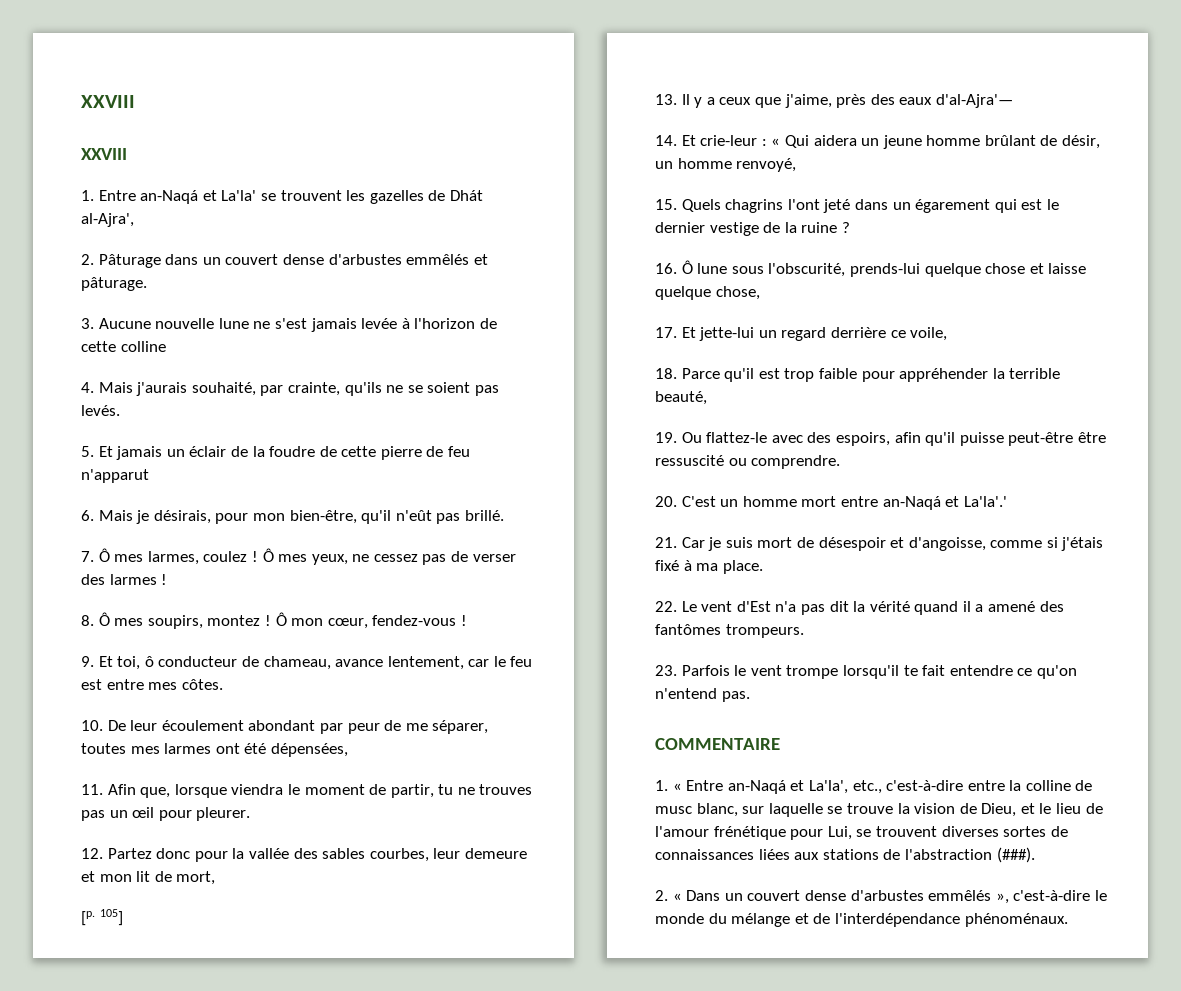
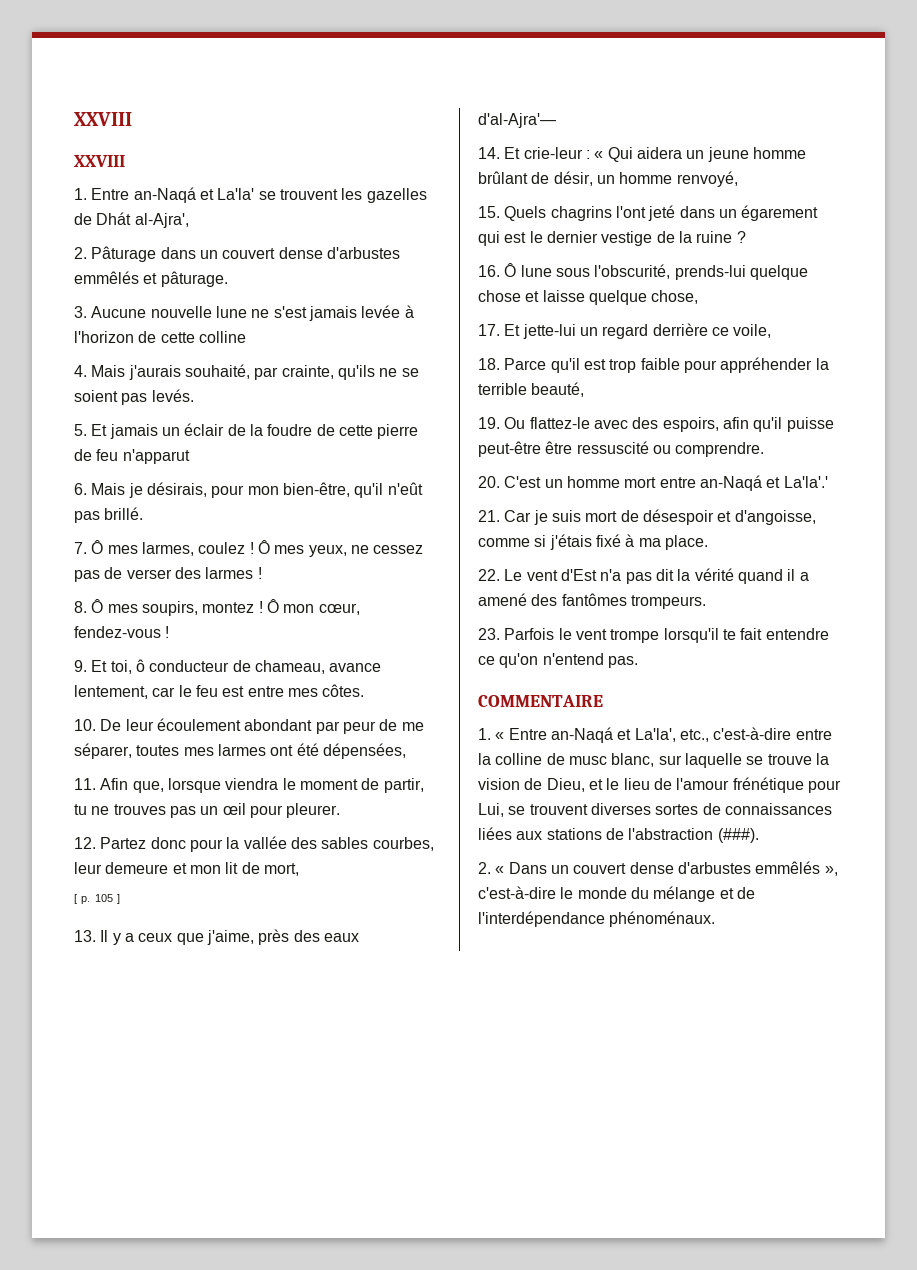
[81,909,123,926] [p. 105] -> [74,894,120,904] [ p. 105 ]

